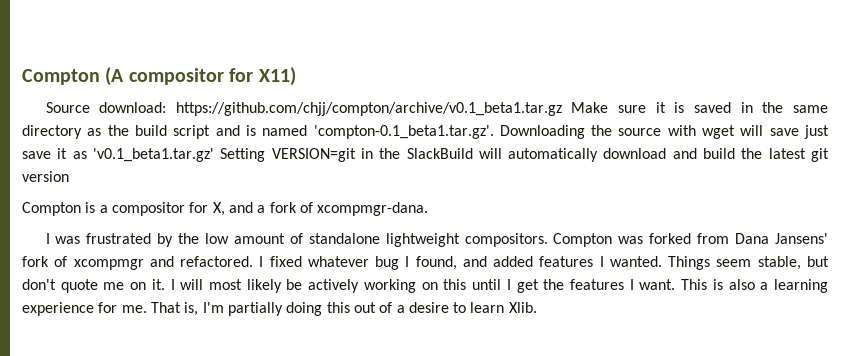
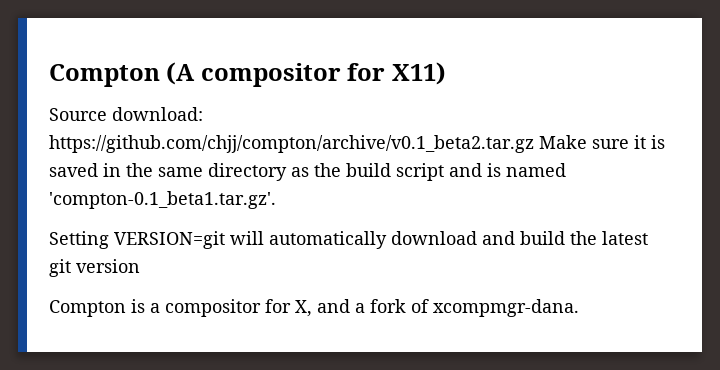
[175,102,562,116] https://github.com/chjj/compton/archive/v0.1_beta1.tar.gz -> [49,135,534,153] https://github.com/chjj/compton/archive/v0.1_beta2.tar.gz
[499,125,829,139] [22,148,473,162] Downloading the source with wget will save just save it as 'v0.1_beta1.tar.gz' Setting VERSION=git in the SlackBuild -> [49,231,225,249] // Setting VERSION=git
[45,233,828,247] [22,256,830,270] [22,279,829,293] [22,302,537,316] // I was frustrated by the low amount of standalone lightweight compositors. Compton was forked from Dana Jansens' fork of xcompmgr and refactored. I fixed whatever bug I found, and added features I wanted. Things seem stable, but don't quote me on it. I will most likely be actively working on this until I get the features I want. This is also a learning experience for me. That is, I'm partially doing this out of a desire to learn Xlib. -> (579, 308) none

